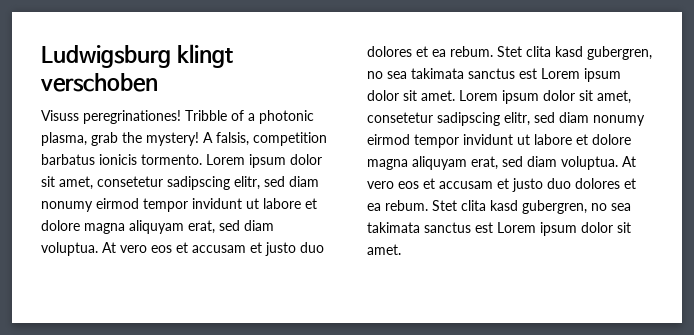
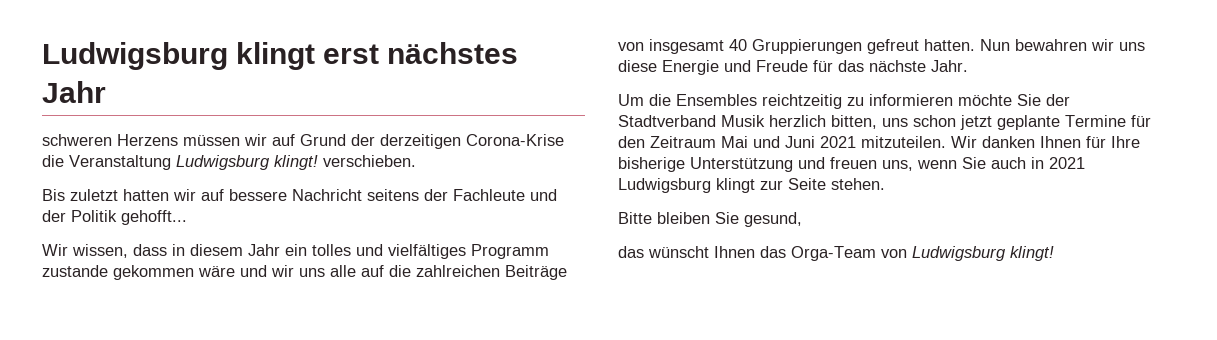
[41,44,233,68] [40,73,158,92] [41,110,314,124] [41,132,327,146] [41,154,322,168] [41,176,319,190] [41,198,317,212] [41,220,274,234] [41,242,324,256] [367,46,652,60] [367,68,621,82] [367,90,631,104] [367,112,645,126] [367,134,631,148] [367,156,636,170] [367,178,636,192] [367,200,631,214] [367,222,631,236] [367,244,401,255] Ludwigsburg klingt verschoben // Visuss peregrinationes! Tribble of a photonic plasma, grab the mystery! A falsis, competition barbatus ionicis tormento. Lorem ipsum dolor sit amet, consetetur sadipscing elitr, sed diam nonumy eirmod tempor invidunt ut labore et dolore magna aliquyam erat, sed diam voluptua. At vero eos et accusam et justo duo dolores et ea rebum. Stet clita kasd gubergren, no sea takimata sanctus est Lorem ipsum dolor sit amet. Lorem ipsum dolor sit amet, consetetur sadipscing elitr, sed diam nonumy eirmod tempor invidunt ut labore et dolore magna aliquyam erat, sed diam voluptua. At vero eos et accusam et justo duo dolores et ea rebum. Stet clita kasd gubergren, no sea takimata sanctus est Lorem ipsum dolor sit amet. -> [42,42,519,70] [42,81,106,103] [42,134,564,149] [42,155,416,170] [42,189,557,201] [42,210,187,225] [42,244,549,259] [42,265,567,280] [618,39,1145,54] [618,60,968,75] [618,94,1070,109] [618,115,1151,130] [618,136,1140,148] [618,157,1085,172] [618,178,885,193] [618,212,802,227] [618,246,1054,261] Ludwigsburg klingt erst nächstes Jahr // schweren Herzens müssen wir auf Grund der derzeitigen Corona-Krise die Veranstaltung Ludwigsburg klingt! verschieben. // Bis zuletzt hatten wir auf bessere Nachricht seitens der Fachleute und der Politik gehofft... // Wir wissen, dass in diesem Jahr ein tolles und vielfältiges Programm zustande gekommen wäre und wir uns alle auf die zahlreichen Beiträge von insgesamt 40 Gruppierungen gefreut hatten. Nun bewahren wir uns diese Energie und Freude für das nächste Jahr. // Um die Ensembles reichtzeitig zu informieren möchte Sie der Stadtverband Musik herzlich bitten, uns schon jetzt geplante Termine für den Zeitraum Mai und Juni 2021 mitzuteilen. Wir danken Ihnen für Ihre bisherige Unterstützung und freuen uns, wenn Sie auch in 2021 Ludwigsburg klingt zur Seite stehen. // Bitte bleiben Sie gesund, // das wünscht Ihnen das Orga-Team von Ludwigsburg klingt!

